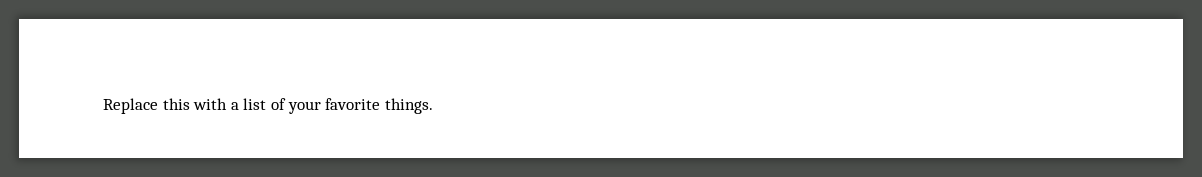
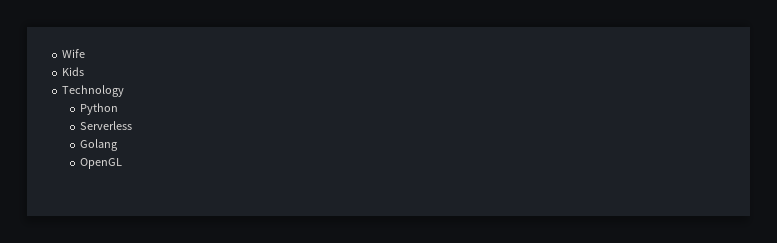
[103,98,433,114] Replace this with a list of your favorite things. -> [62,49,86,58] [62,67,85,76] [62,85,125,97] [79,103,118,115] [79,121,132,130] [79,139,118,151] [79,158,122,169] Wife // Kids // Technology // Python // Serverless // Golang // OpenGL

